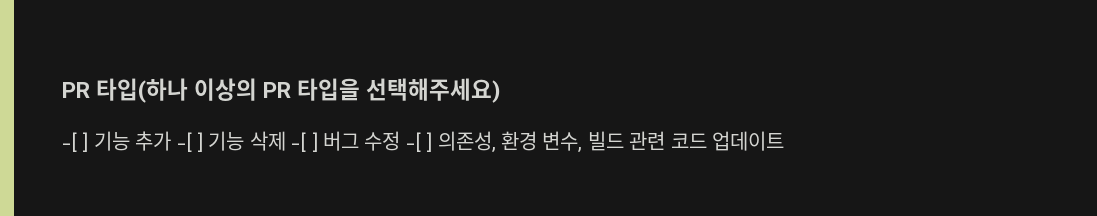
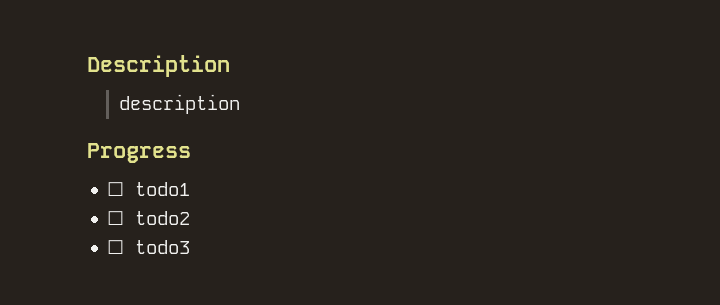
[62,78,502,103] [62,131,784,153] PR 타입(하나 이상의 PR 타입을 선택해주세요) // -[ ] 기능 추가 -[ ] 기능 삭제 -[ ] 버그 수정 -[ ] 의존성, 환경 변수, 빌드 관련 코드 업데이트 -> [87,55,230,77] [119,94,241,114] [87,143,191,163] [107,182,191,196] [107,211,191,225] [107,240,191,254] Description // description // Progress // ☐ todo1 // ☐ todo2 // ☐ todo3

